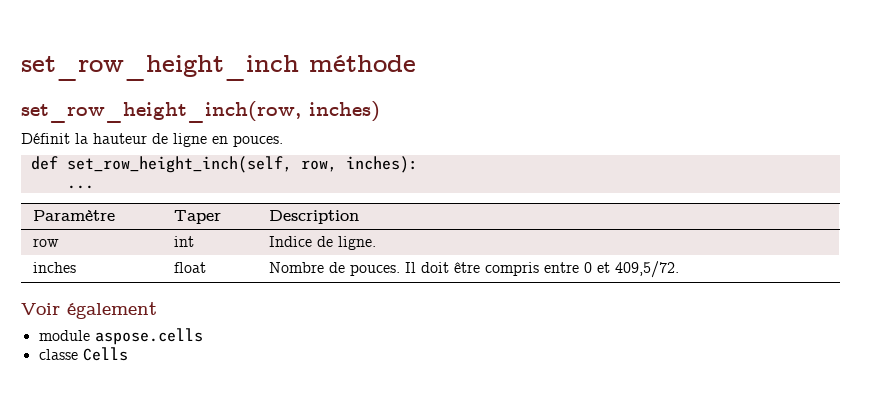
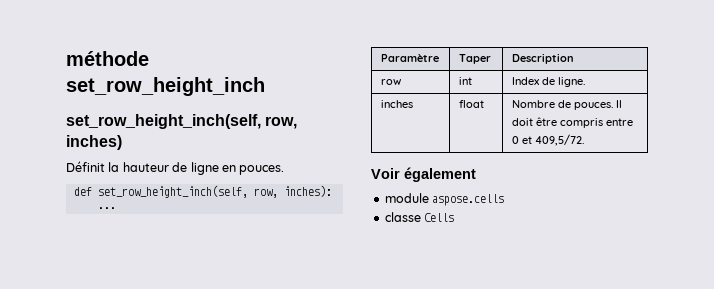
(21, 68) none -> [66,51,149,66] méthode
[309,55,416,72] [21,101,301,123] méthode // set_row_height_inch(row, -> [66,114,298,129] // set_row_height_inch(self, row,
[269,236,313,247] Indice -> [511,77,540,85] Index

